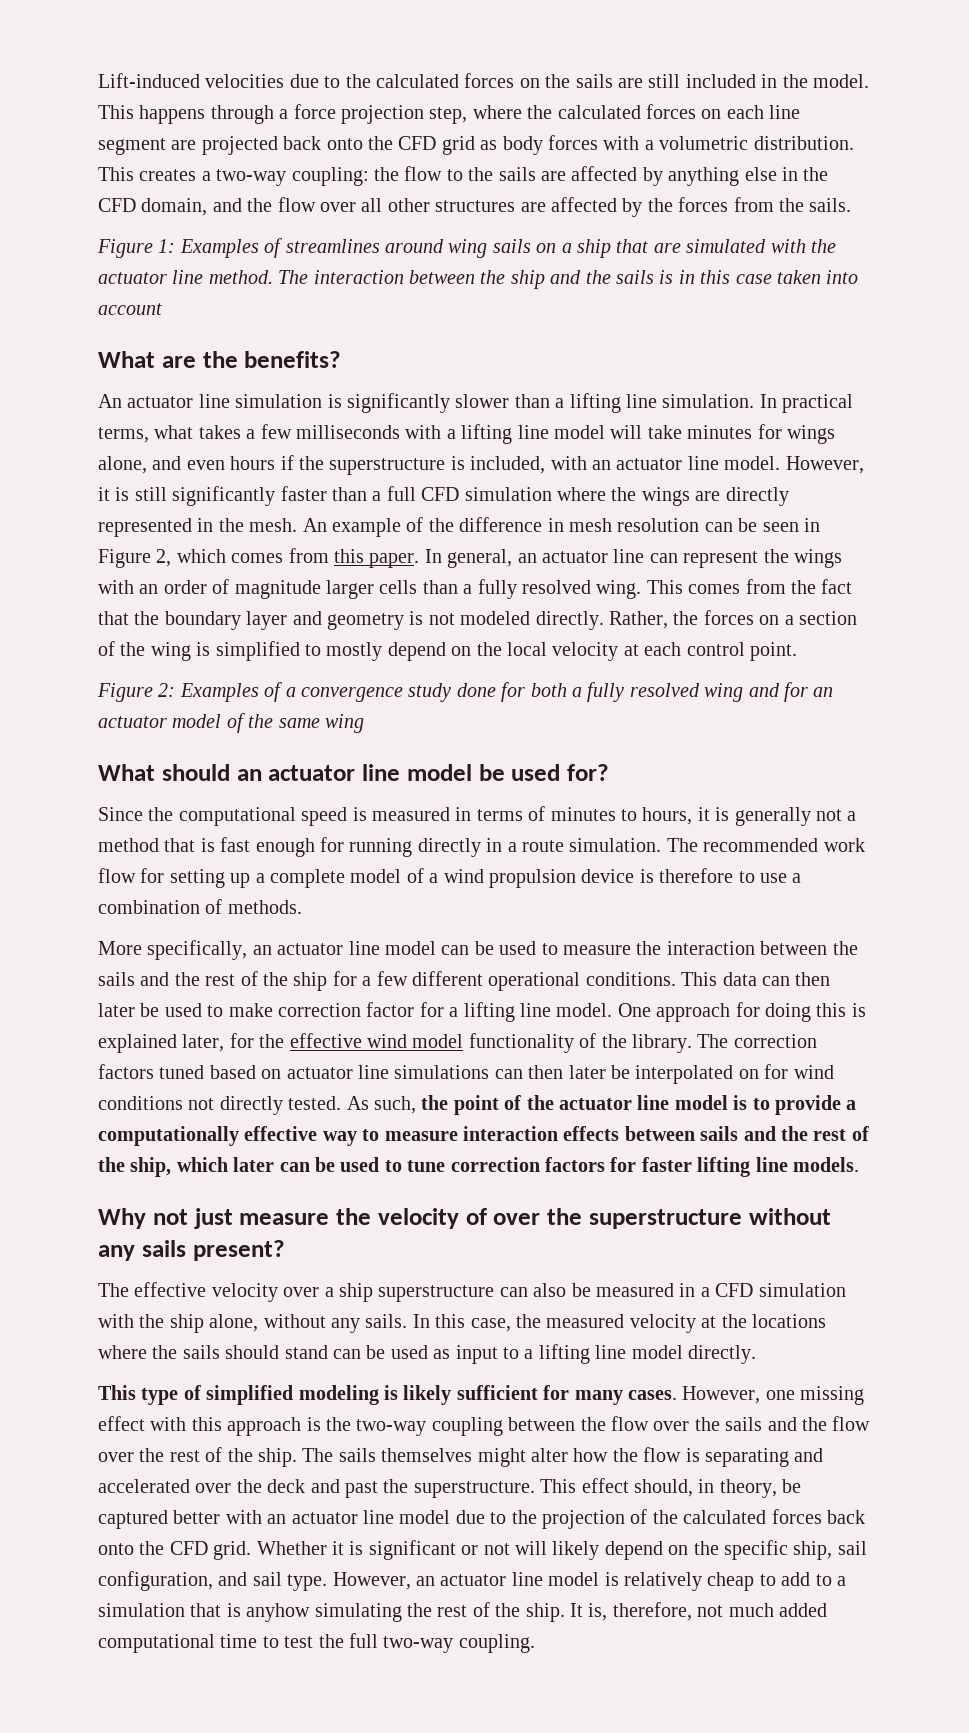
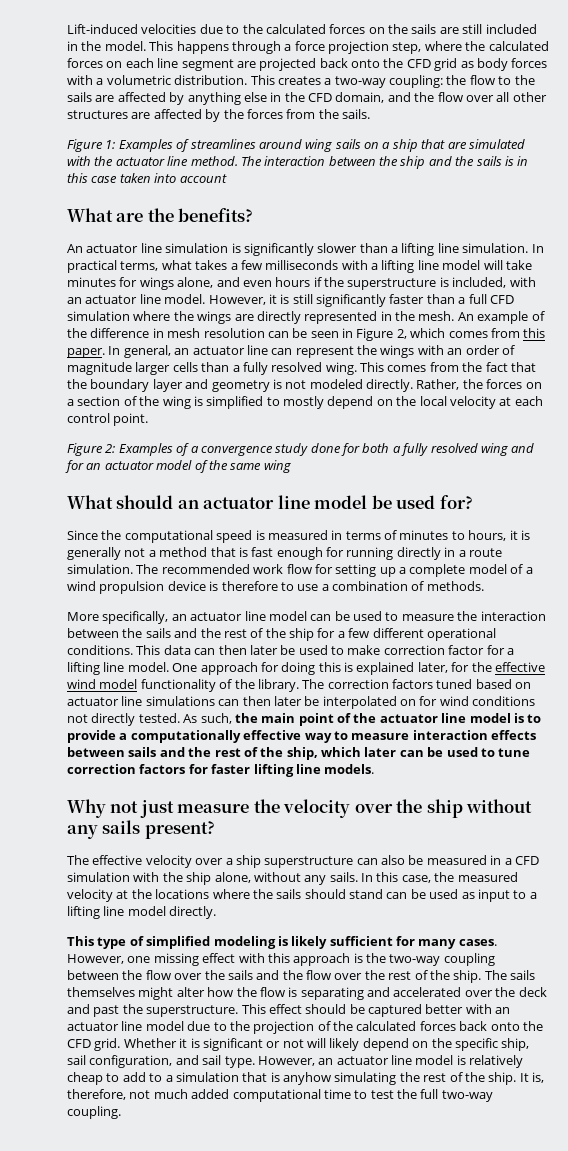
(449, 1102) none -> [261,713,296,723] main
[465,1208,742,1229] of over the superstructure -> [354,799,463,818] over the ship
[633,1479,777,1498] should, in theory, -> [305,1004,347,1014] should

